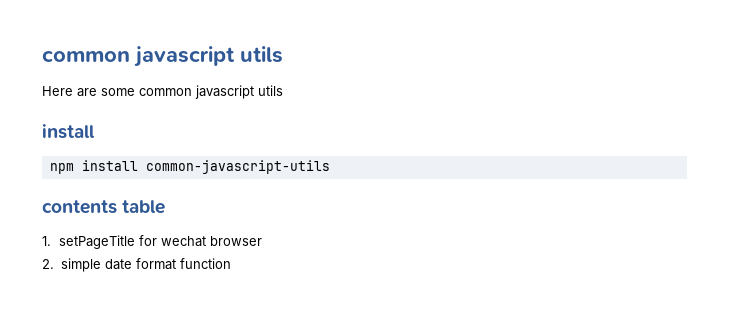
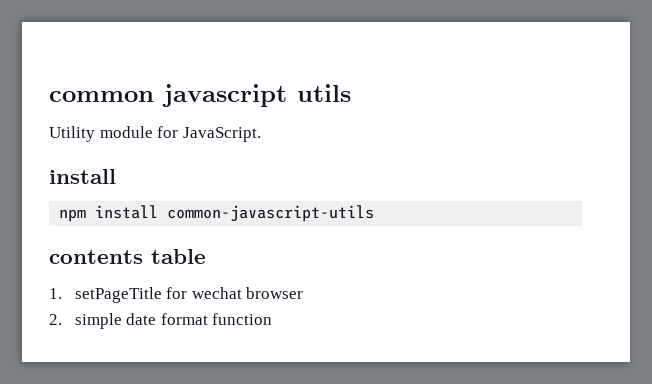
[42,46,283,67] [42,85,283,99] common javascript utils // Here are some common javascript utils -> [49,84,351,107] [49,126,261,142] common javascript utils // Utility module for JavaScript.

